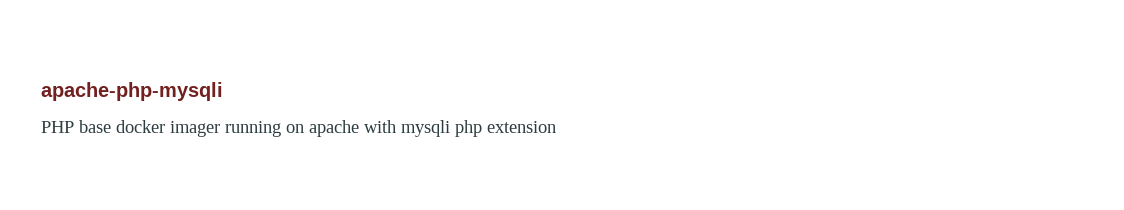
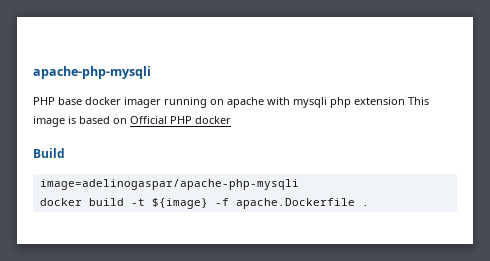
(556, 127) none -> [408,97,429,105] [33,116,231,127] [33,148,65,158] [39,179,299,190] [39,198,369,209] This image is based on Official PHP docker // Build // image=adelinogaspar/apache-php-mysqli // docker build -t ${image} -f apache.Dockerfile .

